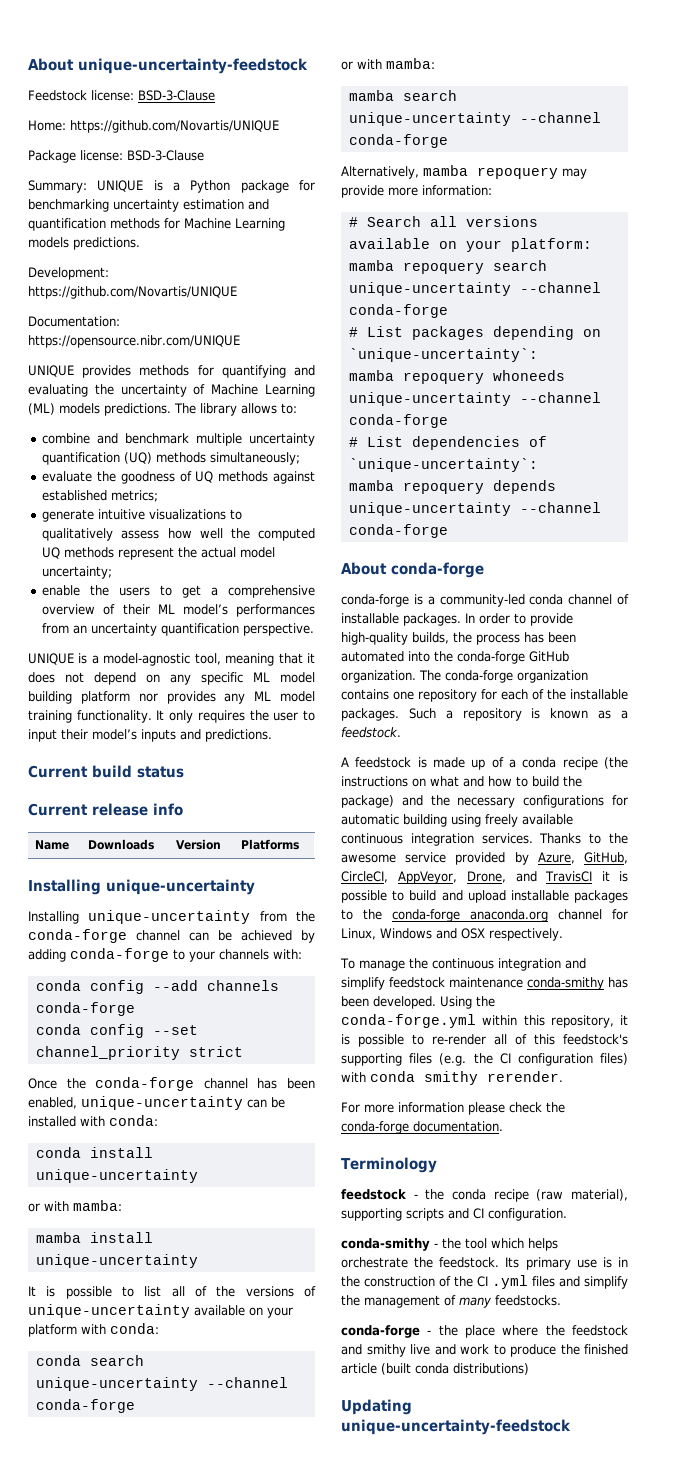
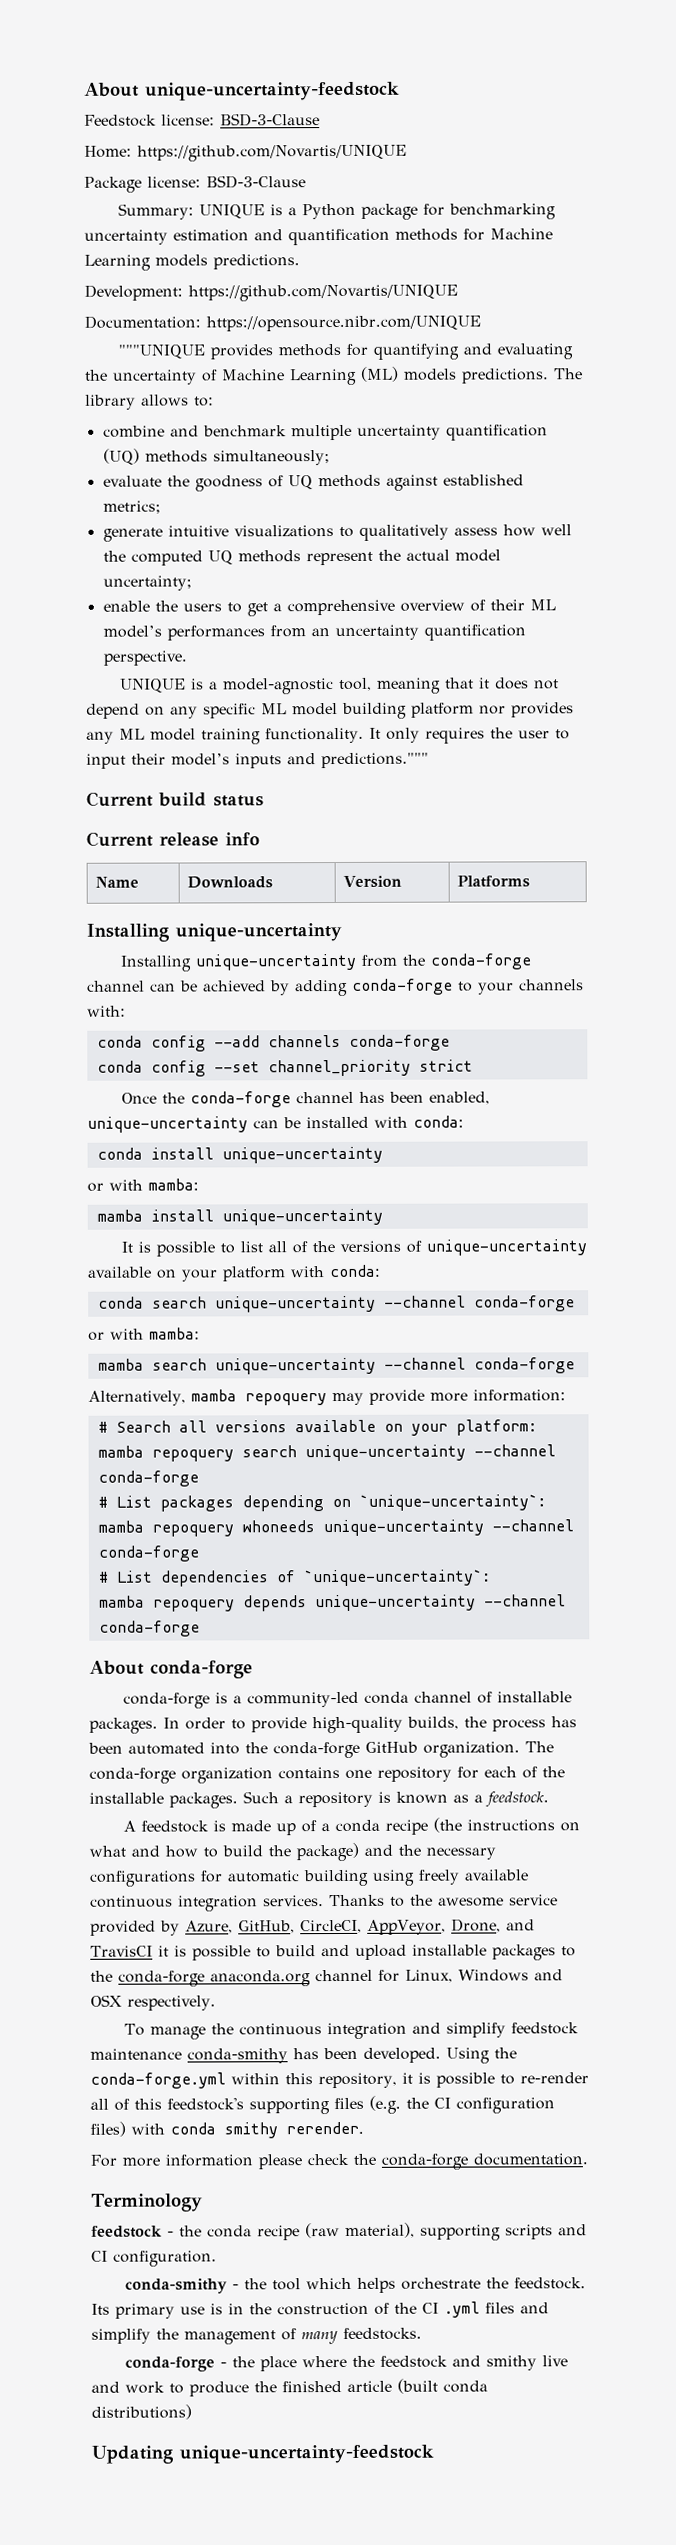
[28,365,74,377] UNIQUE -> [118,344,206,359] """UNIQUE
[205,729,272,742] predictions. -> [321,752,429,769] predictions."""

